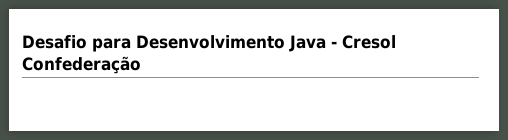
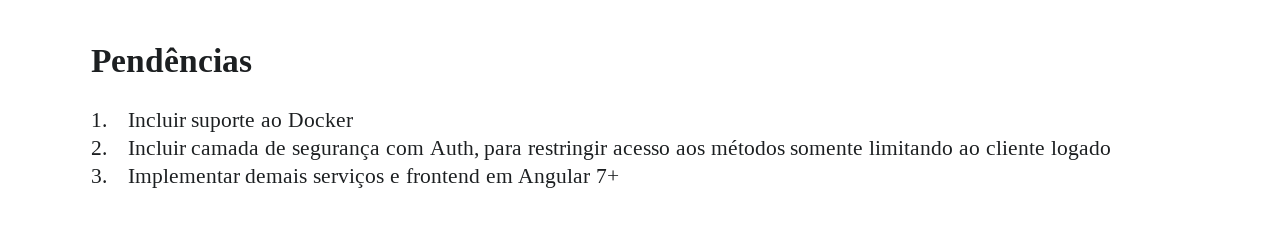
[22,35,396,52] [22,56,141,74] Desafio para Desenvolvimento Java - Cresol Confederação -> [91,47,252,72] [91,113,353,132] [91,140,1111,160] [91,168,620,188] Pendências // 1. Incluir suporte ao Docker // 2. Incluir camada de segurança com Auth, para restringir acesso aos métodos somente limitando ao cliente logado // 3. Implementar demais serviços e frontend em Angular 7+

